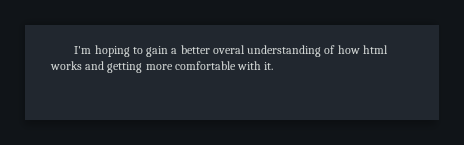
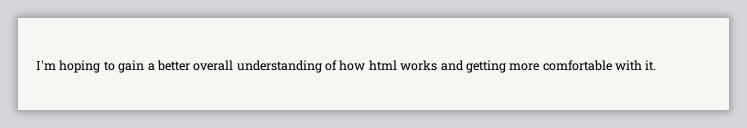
[212,45,245,54] overal -> [193,60,234,71] overall

